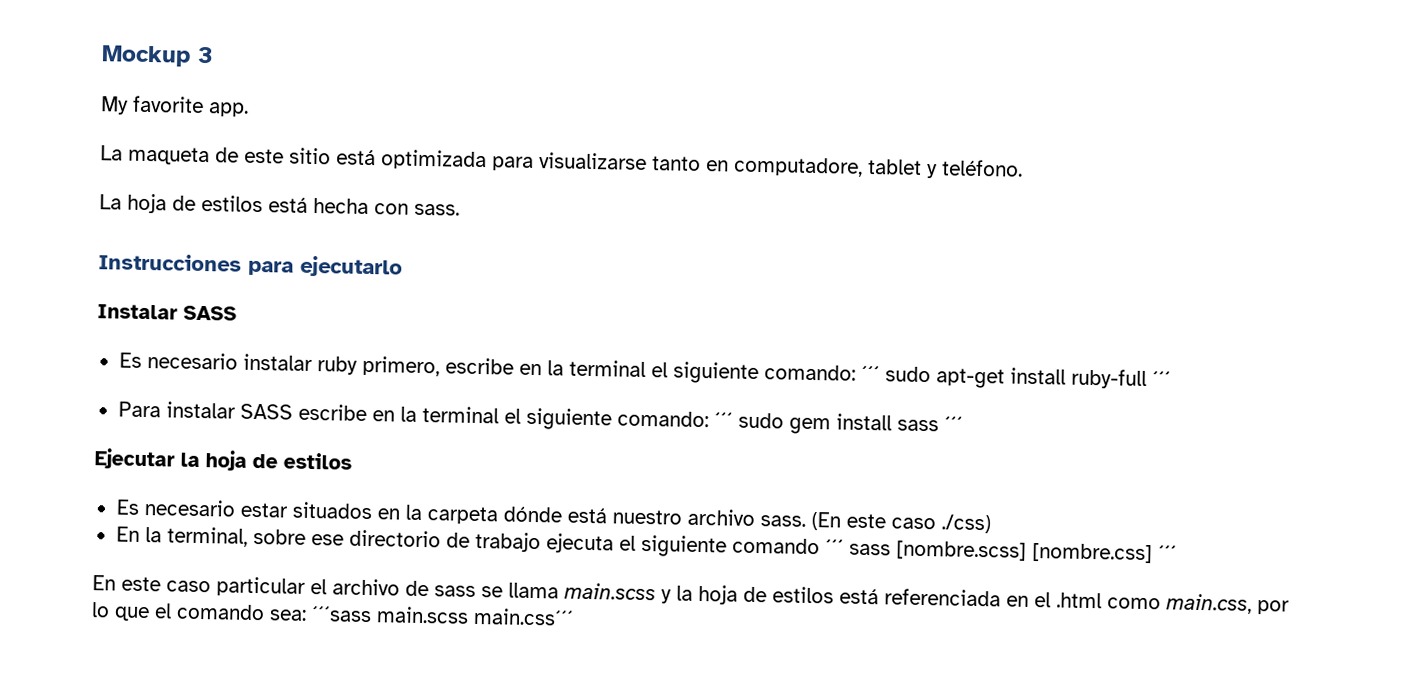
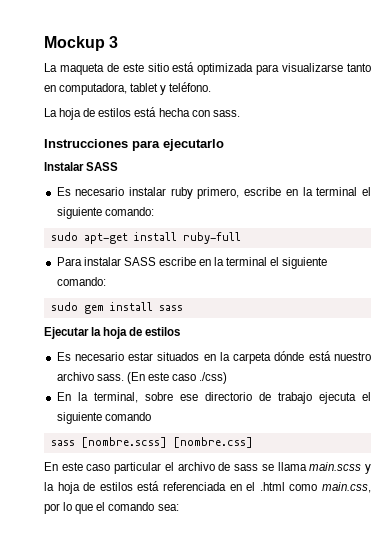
[100,95,249,117] // My favorite app. -> (119, 42) none
[733,156,863,177] computadore, -> [59,83,128,95] computadora,
[860,365,880,382] ´´´ -> (154, 211) //
[1151,371,1171,387] ´´´ -> (241, 238) none
[713,412,733,428] ´´´ -> (106, 281) //
[943,416,963,432] ´´´ -> (183, 308) none
[824,539,844,555] ´´´ -> (151, 416) //
[1157,545,1177,561] ´´´ -> (253, 442) none
[311,606,574,626] ´´´sass main.scss main.css´´´ -> (179, 507) none

